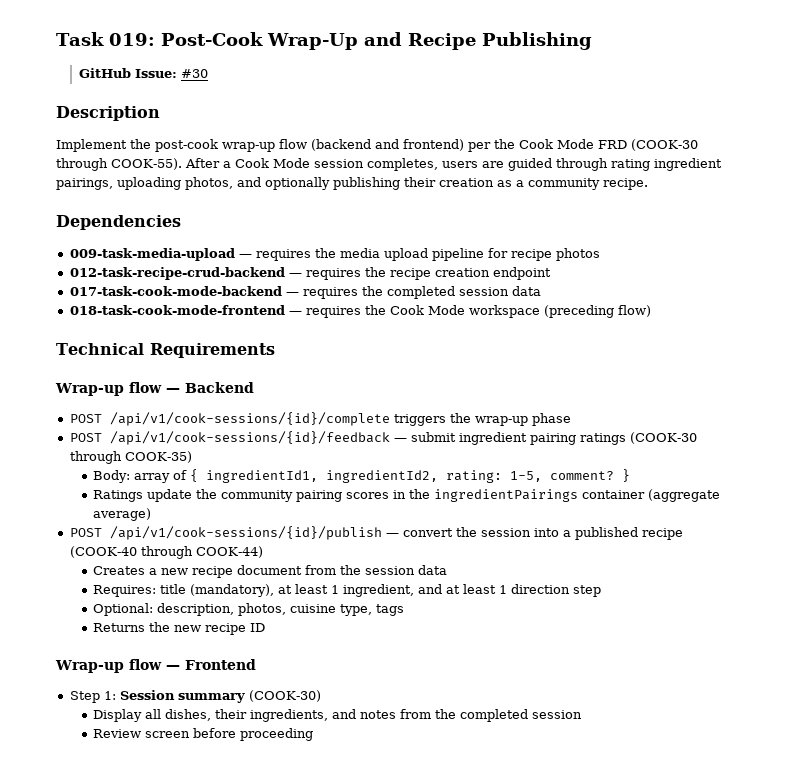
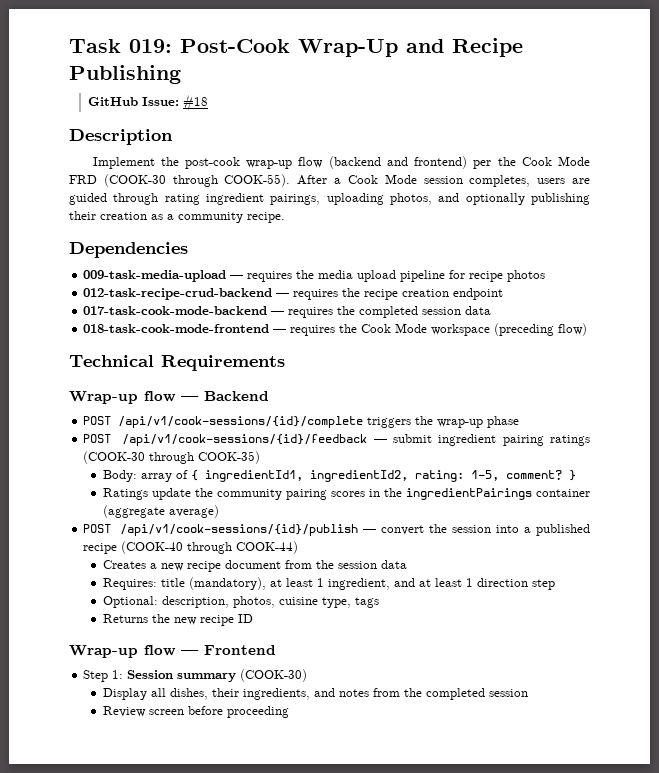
[181,69,209,78] #30 -> [183,94,209,111] #18

